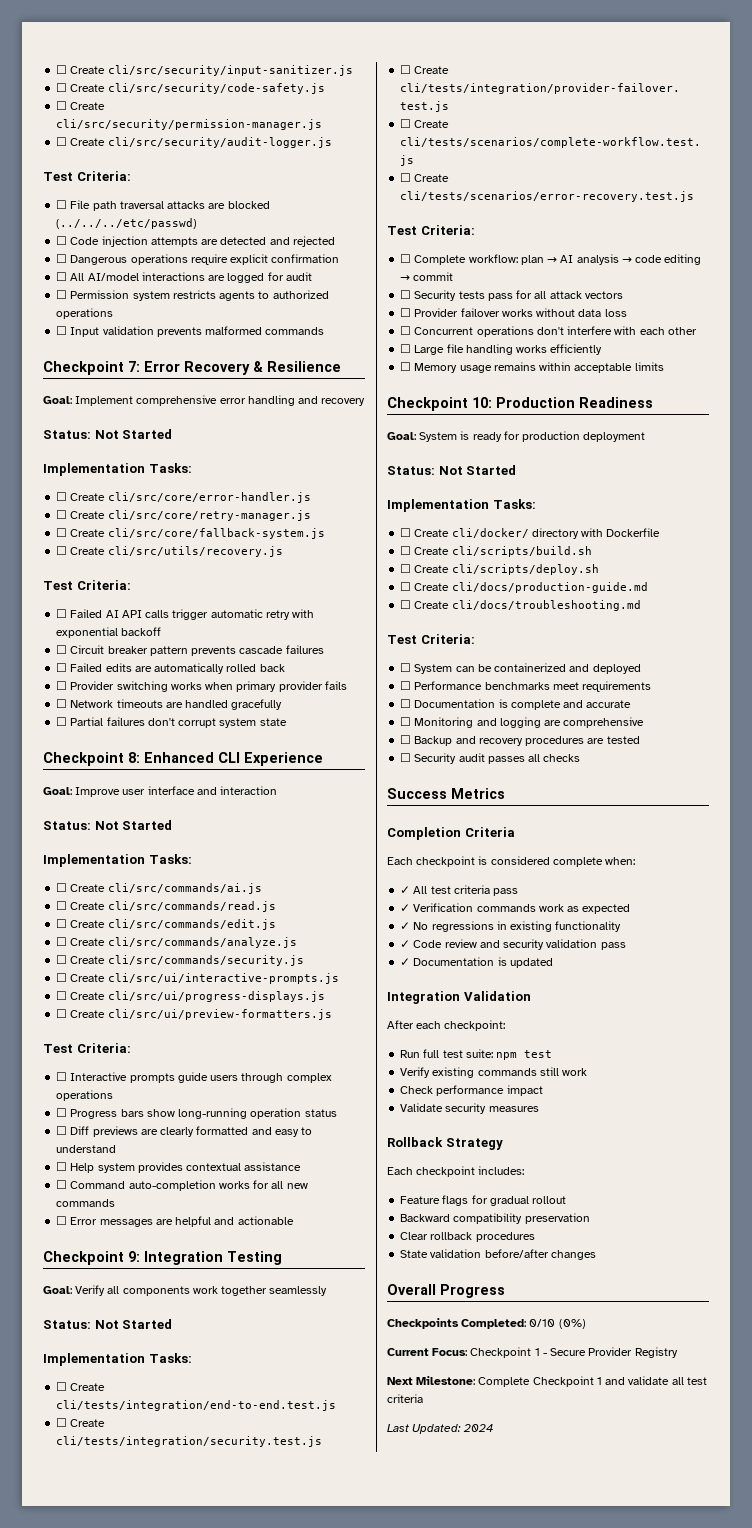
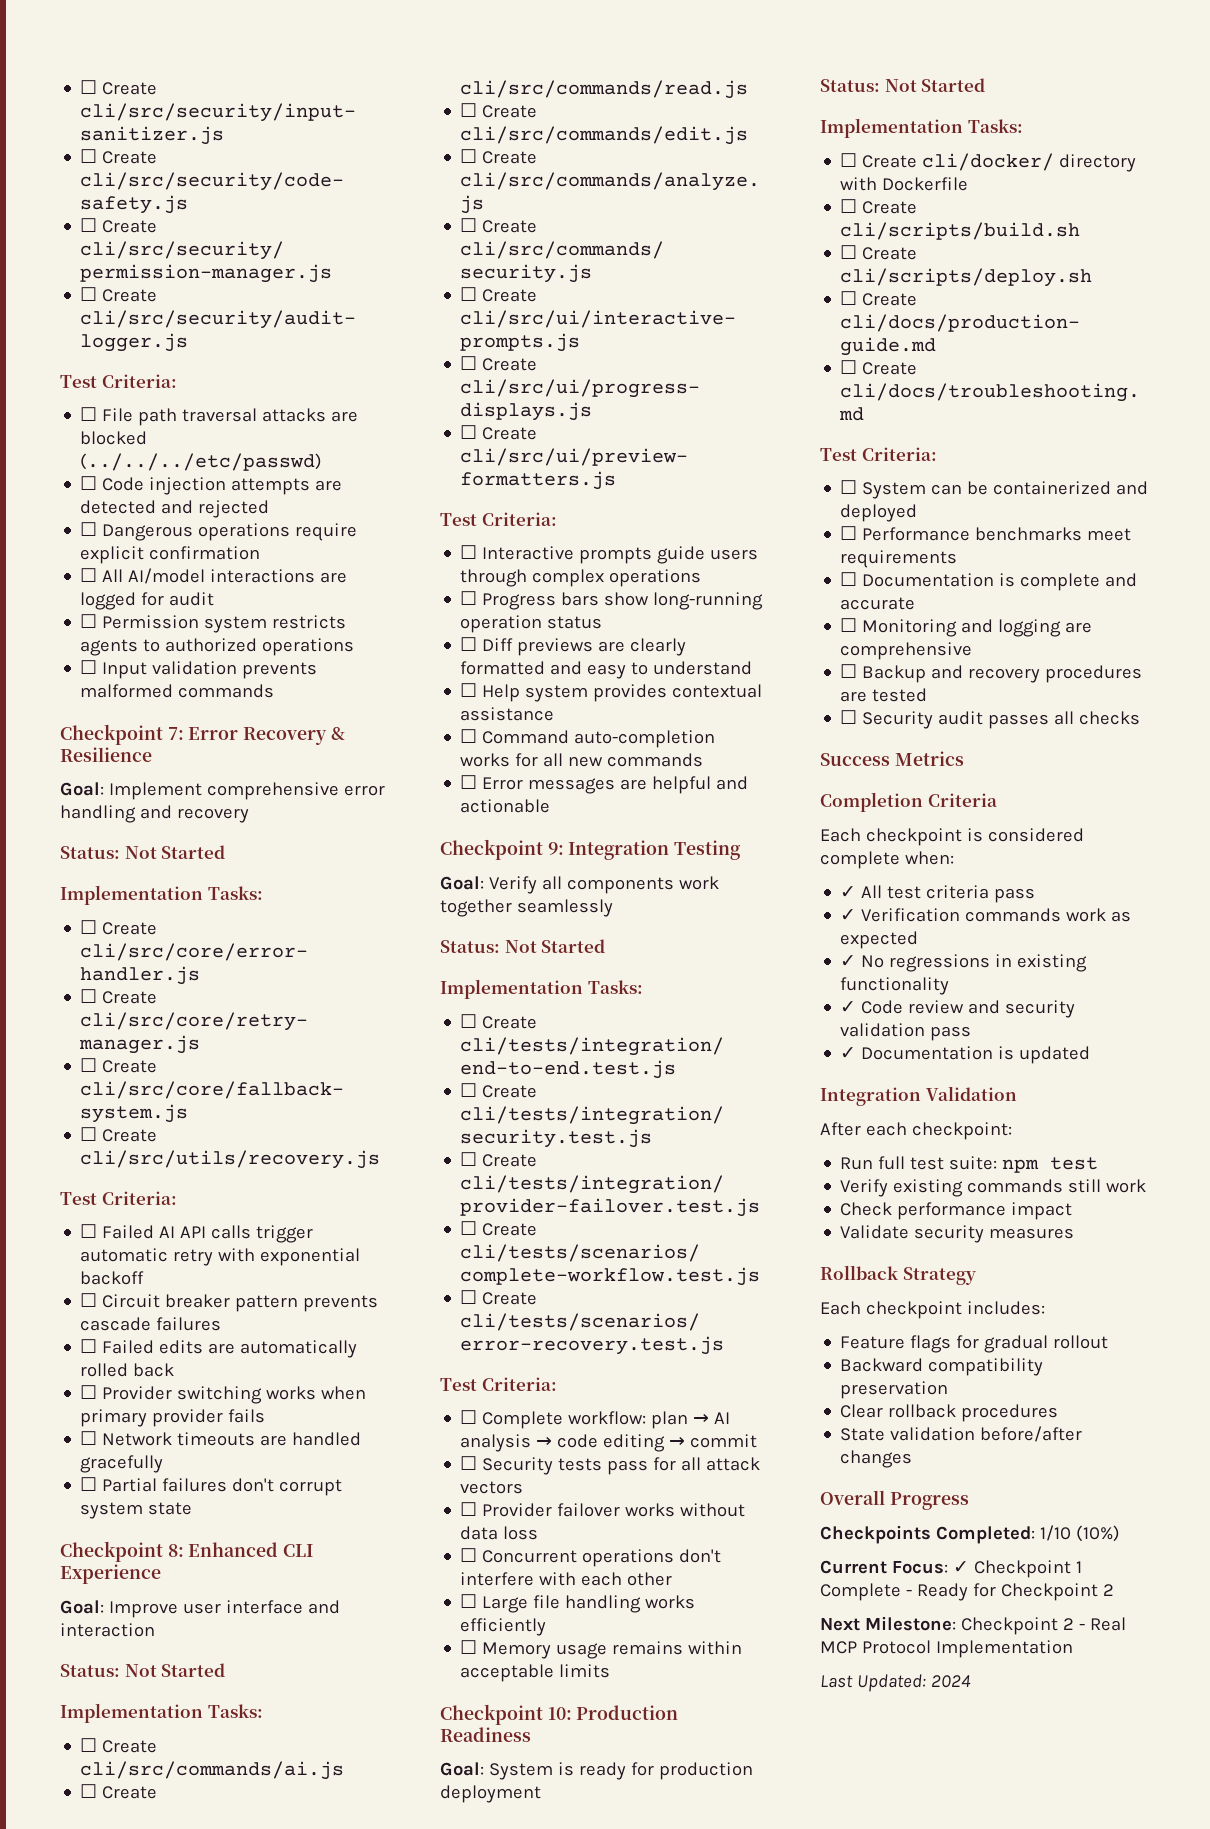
[529,1319,586,1329] 0/10 (0%) -> [1039,1525,1120,1542] 1/10 (10%)
[470,1347,678,1358] [387,1376,707,1387] [387,1394,423,1403] Checkpoint 1 - Secure Provider Registry // Next Milestone: Complete Checkpoint 1 and validate all test criteria -> [952,1560,1082,1578] [820,1583,1114,1601] [820,1616,1126,1635] [820,1640,1073,1658] ✓ Checkpoint 1 Complete - Ready for Checkpoint 2 // Next Milestone: Checkpoint 2 - Real MCP Protocol Implementation

